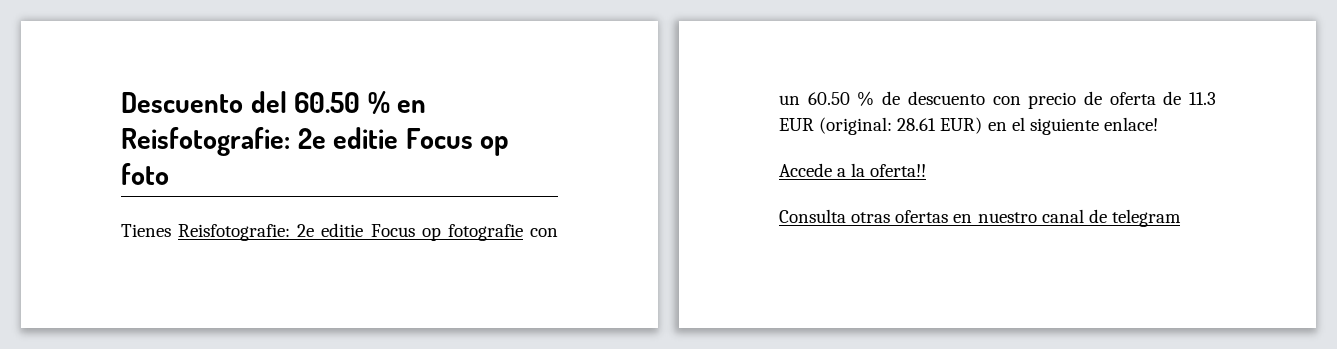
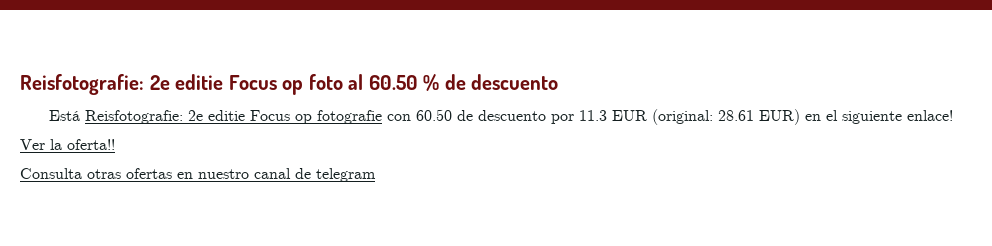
[121,91,427,114] Descuento del 60.50 % en -> (20, 84) none
[121,224,171,237] // Tienes -> [348,74,559,91] [48,110,80,121] al 60.50 % de descuento // Está
[779,91,1182,109] un 60.50 % de descuento con precio de oferta de -> [415,109,574,124] 60.50 de descuento por
[779,163,847,177] Accede a -> [20,139,45,150] Ver

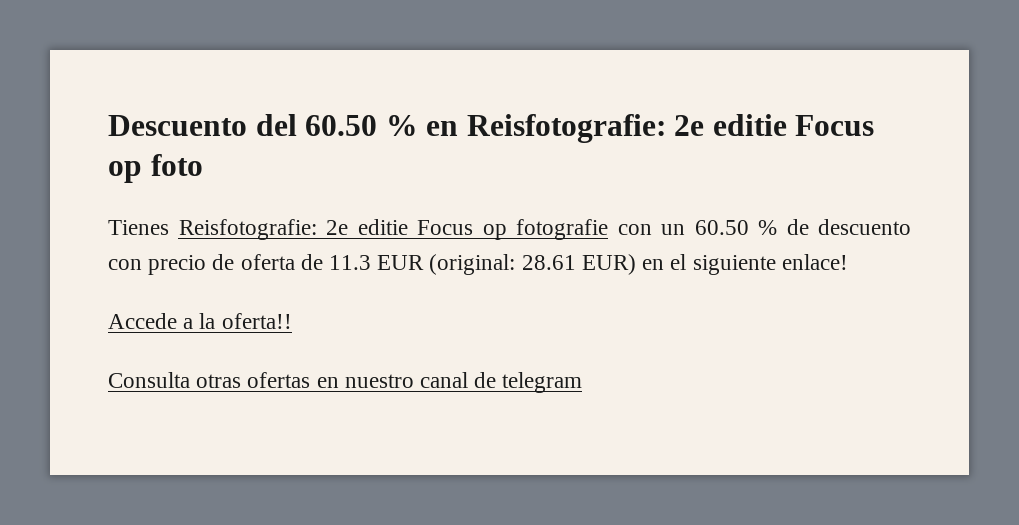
(20, 84) none -> [108,114,459,136] Descuento del 60.50 % en
[348,74,559,91] [48,110,80,121] al 60.50 % de descuento // Está -> [108,220,169,235] // Tienes
[415,109,574,124] 60.50 de descuento por -> [661,219,911,235] [108,254,323,275] un 60.50 % de descuento con precio de oferta de
[20,139,45,150] Ver -> [108,313,194,329] Accede a

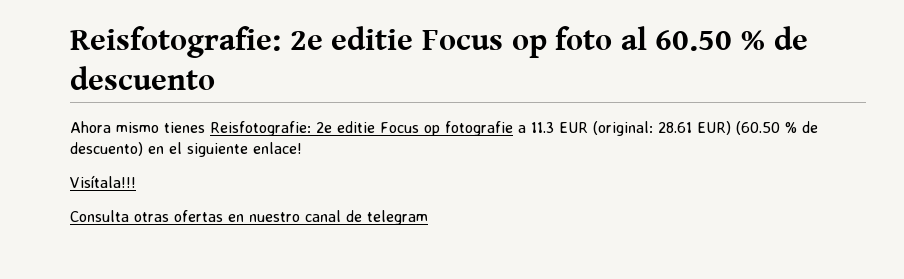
[108,114,459,136] Descuento del 60.50 % en -> (70, 42) none
[108,220,169,235] // Tienes -> [620,26,808,51] [70,66,215,90] [70,121,205,133] al 60.50 % de descuento // Ahora mismo tienes
[617,219,911,235] [108,254,323,275] con un 60.50 % de descuento con precio de oferta de -> [518,125,526,133] a
(636, 264) none -> [736,121,818,135] [70,142,143,156] (60.50 % de descuento)
[108,313,292,329] Accede a la oferta!! -> [70,175,136,188] Visítala!!!

